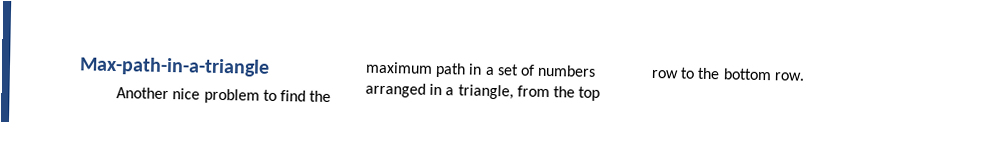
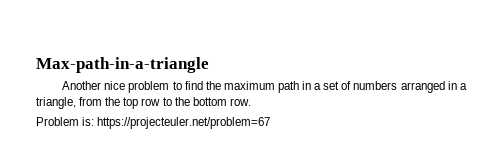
(805, 76) none -> [36,117,271,129] // Problem is: https://projecteuler.net/problem=67

